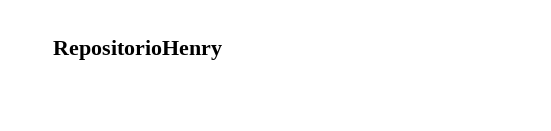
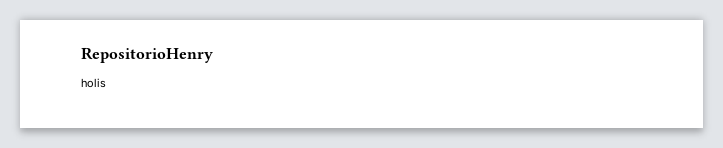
(222, 50) none -> [81,78,106,88] // holis

